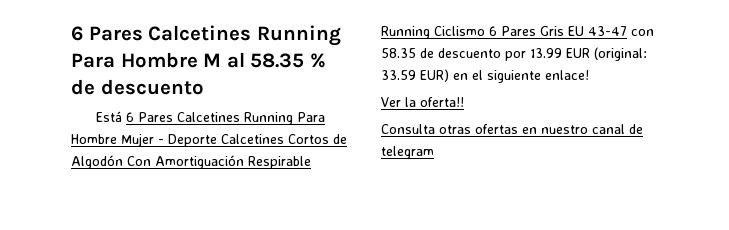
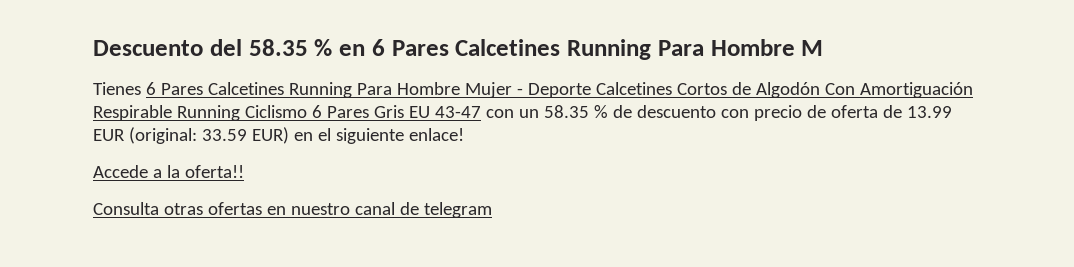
(71, 33) none -> [93,39,365,56] Descuento del 58.35 % en
[226,52,326,68] [71,79,204,95] [95,111,122,122] al 58.35 % de descuento // Está -> [93,82,141,95] // Tienes
[381,48,526,61] 58.35 de descuento por -> [518,105,902,121] un 58.35 % de descuento con precio de oferta de
[381,97,401,107] Ver -> [93,165,162,178] Accede a

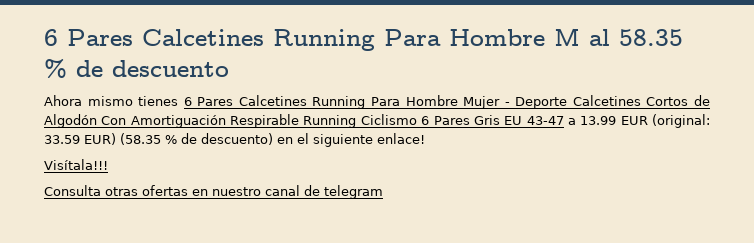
[93,39,365,56] Descuento del 58.35 % en -> (44, 37) none
[93,82,141,95] // Tienes -> [589,29,683,46] [44,59,229,78] [44,95,179,106] al 58.35 % de descuento // Ahora mismo tienes
[485,105,902,121] con un 58.35 % de descuento con precio de oferta de -> [567,118,576,125] a
(289, 135) none -> [120,133,273,145] (58.35 % de descuento)
[93,165,244,178] Accede a la oferta!! -> [44,159,108,170] Visítala!!!

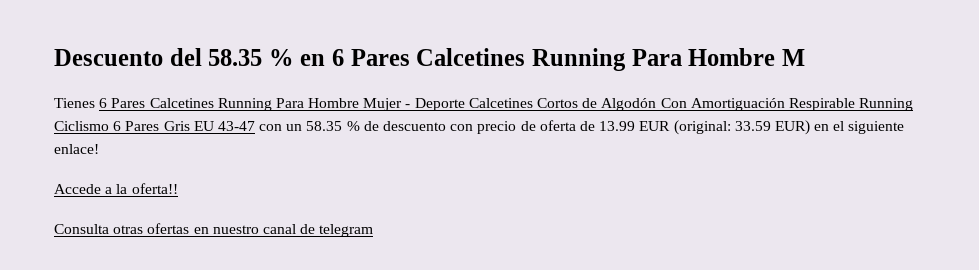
(44, 37) none -> [54,48,326,66] Descuento del 58.35 % en
[589,29,683,46] [44,59,229,78] [44,95,179,106] al 58.35 % de descuento // Ahora mismo tienes -> [54,98,95,108] // Tienes
[567,118,576,125] a -> [259,120,595,134] con un 58.35 % de descuento con precio de oferta de
[120,133,273,145] (58.35 % de descuento) -> (810, 127) none
[44,159,108,170] Visítala!!! -> [54,183,178,194] Accede a la oferta!!

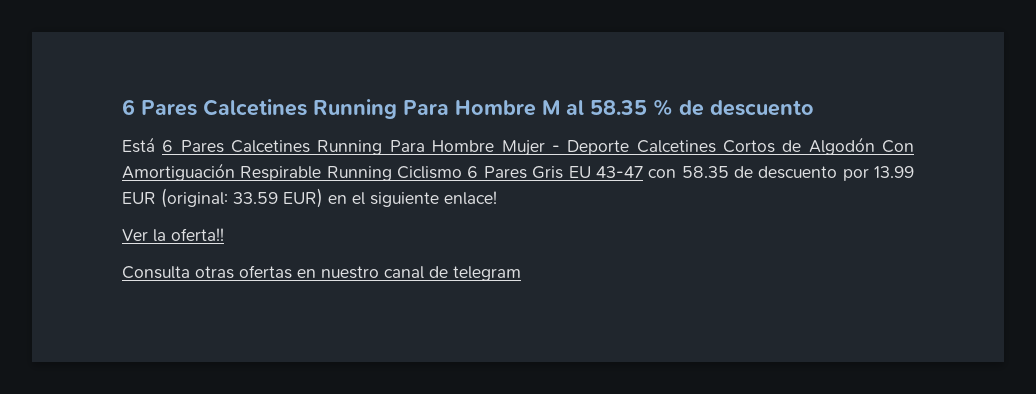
[54,48,326,66] Descuento del 58.35 % en -> (122, 107) none
[54,98,95,108] // Tienes -> [566,99,814,116] [122,137,155,153] al 58.35 % de descuento // Está
[286,120,595,134] un 58.35 % de descuento con precio de oferta de -> [681,166,869,181] 58.35 de descuento por
[54,184,113,194] Accede a -> [122,229,148,241] Ver

